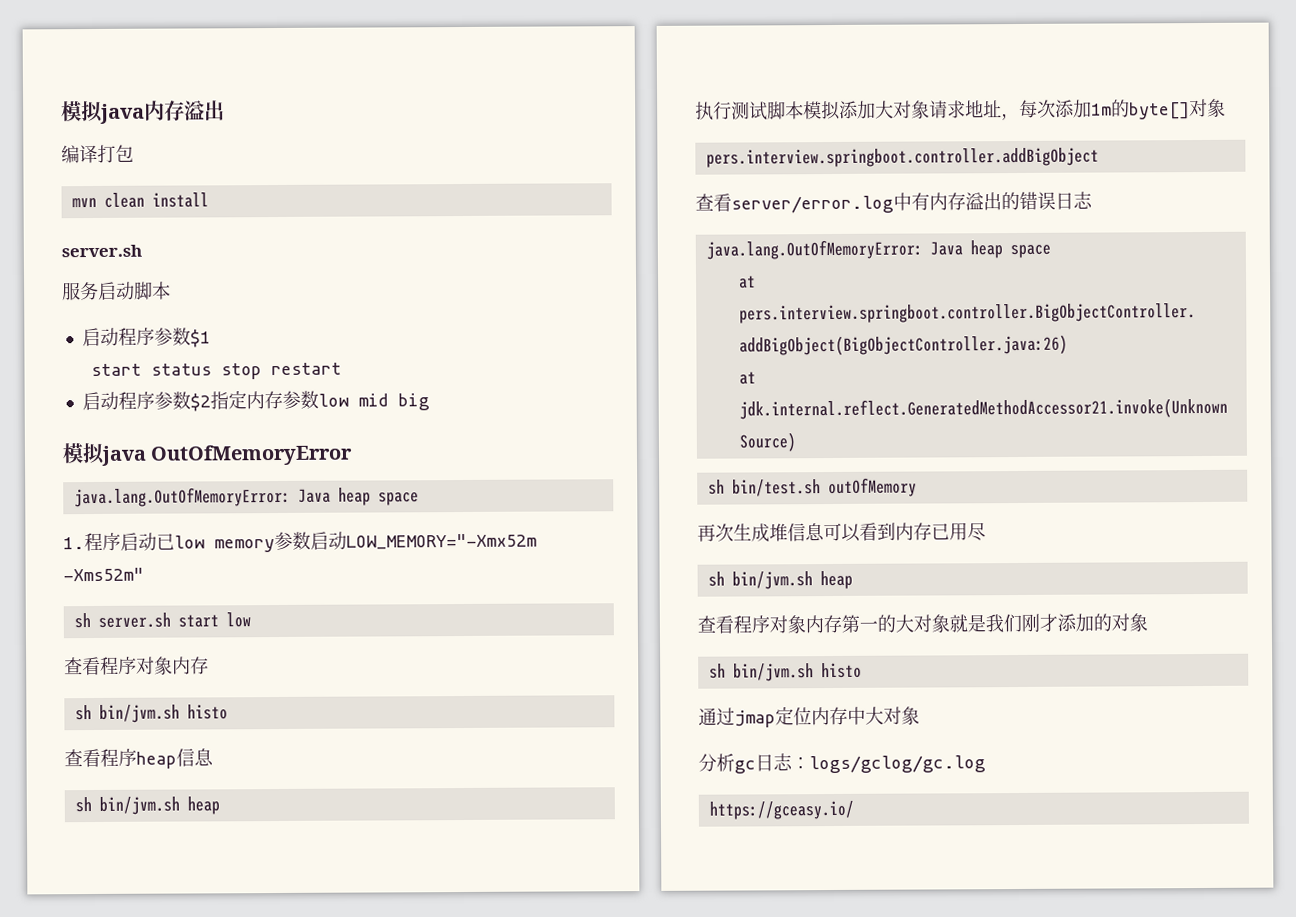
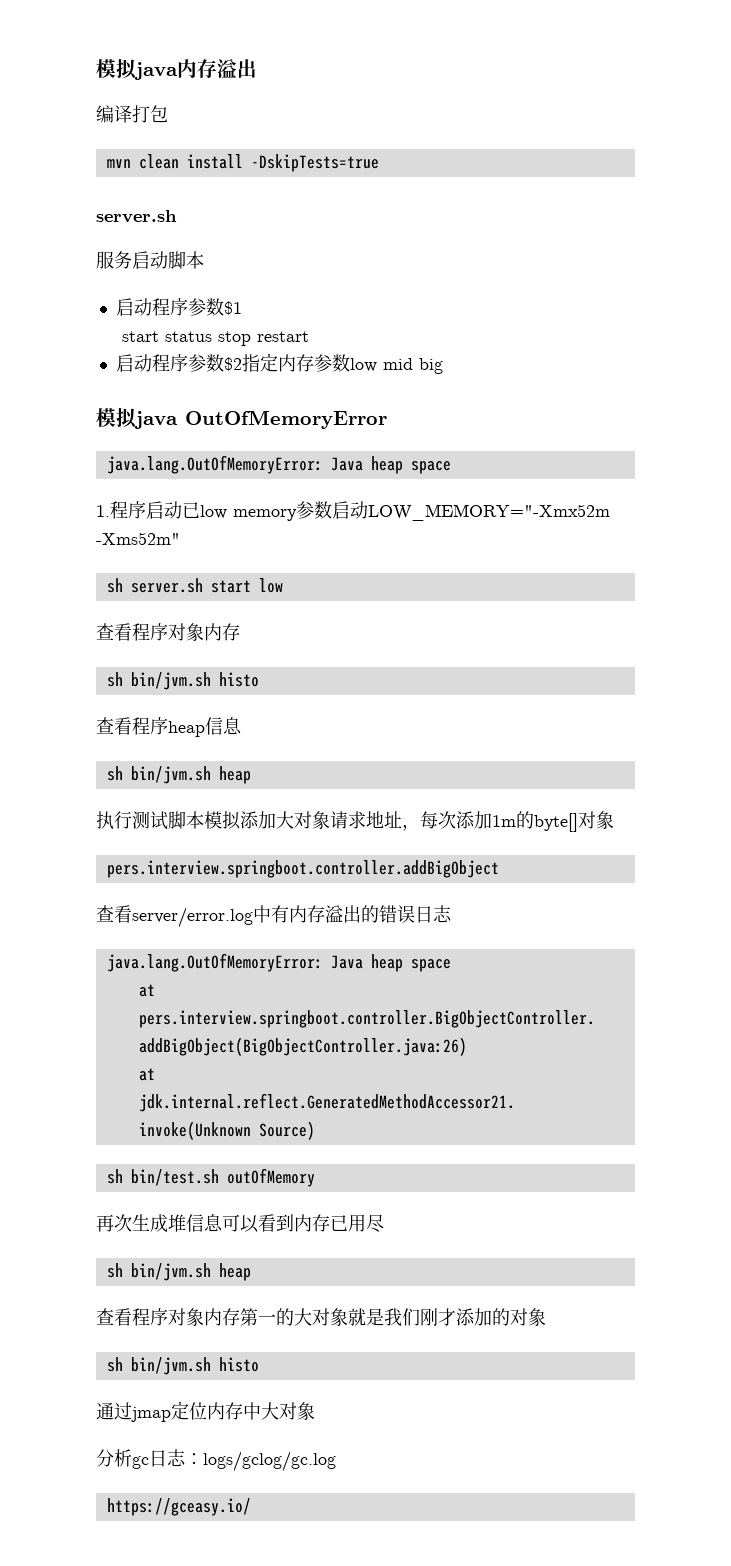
(209, 200) none -> [250,154,379,172] -DskipTests=true

